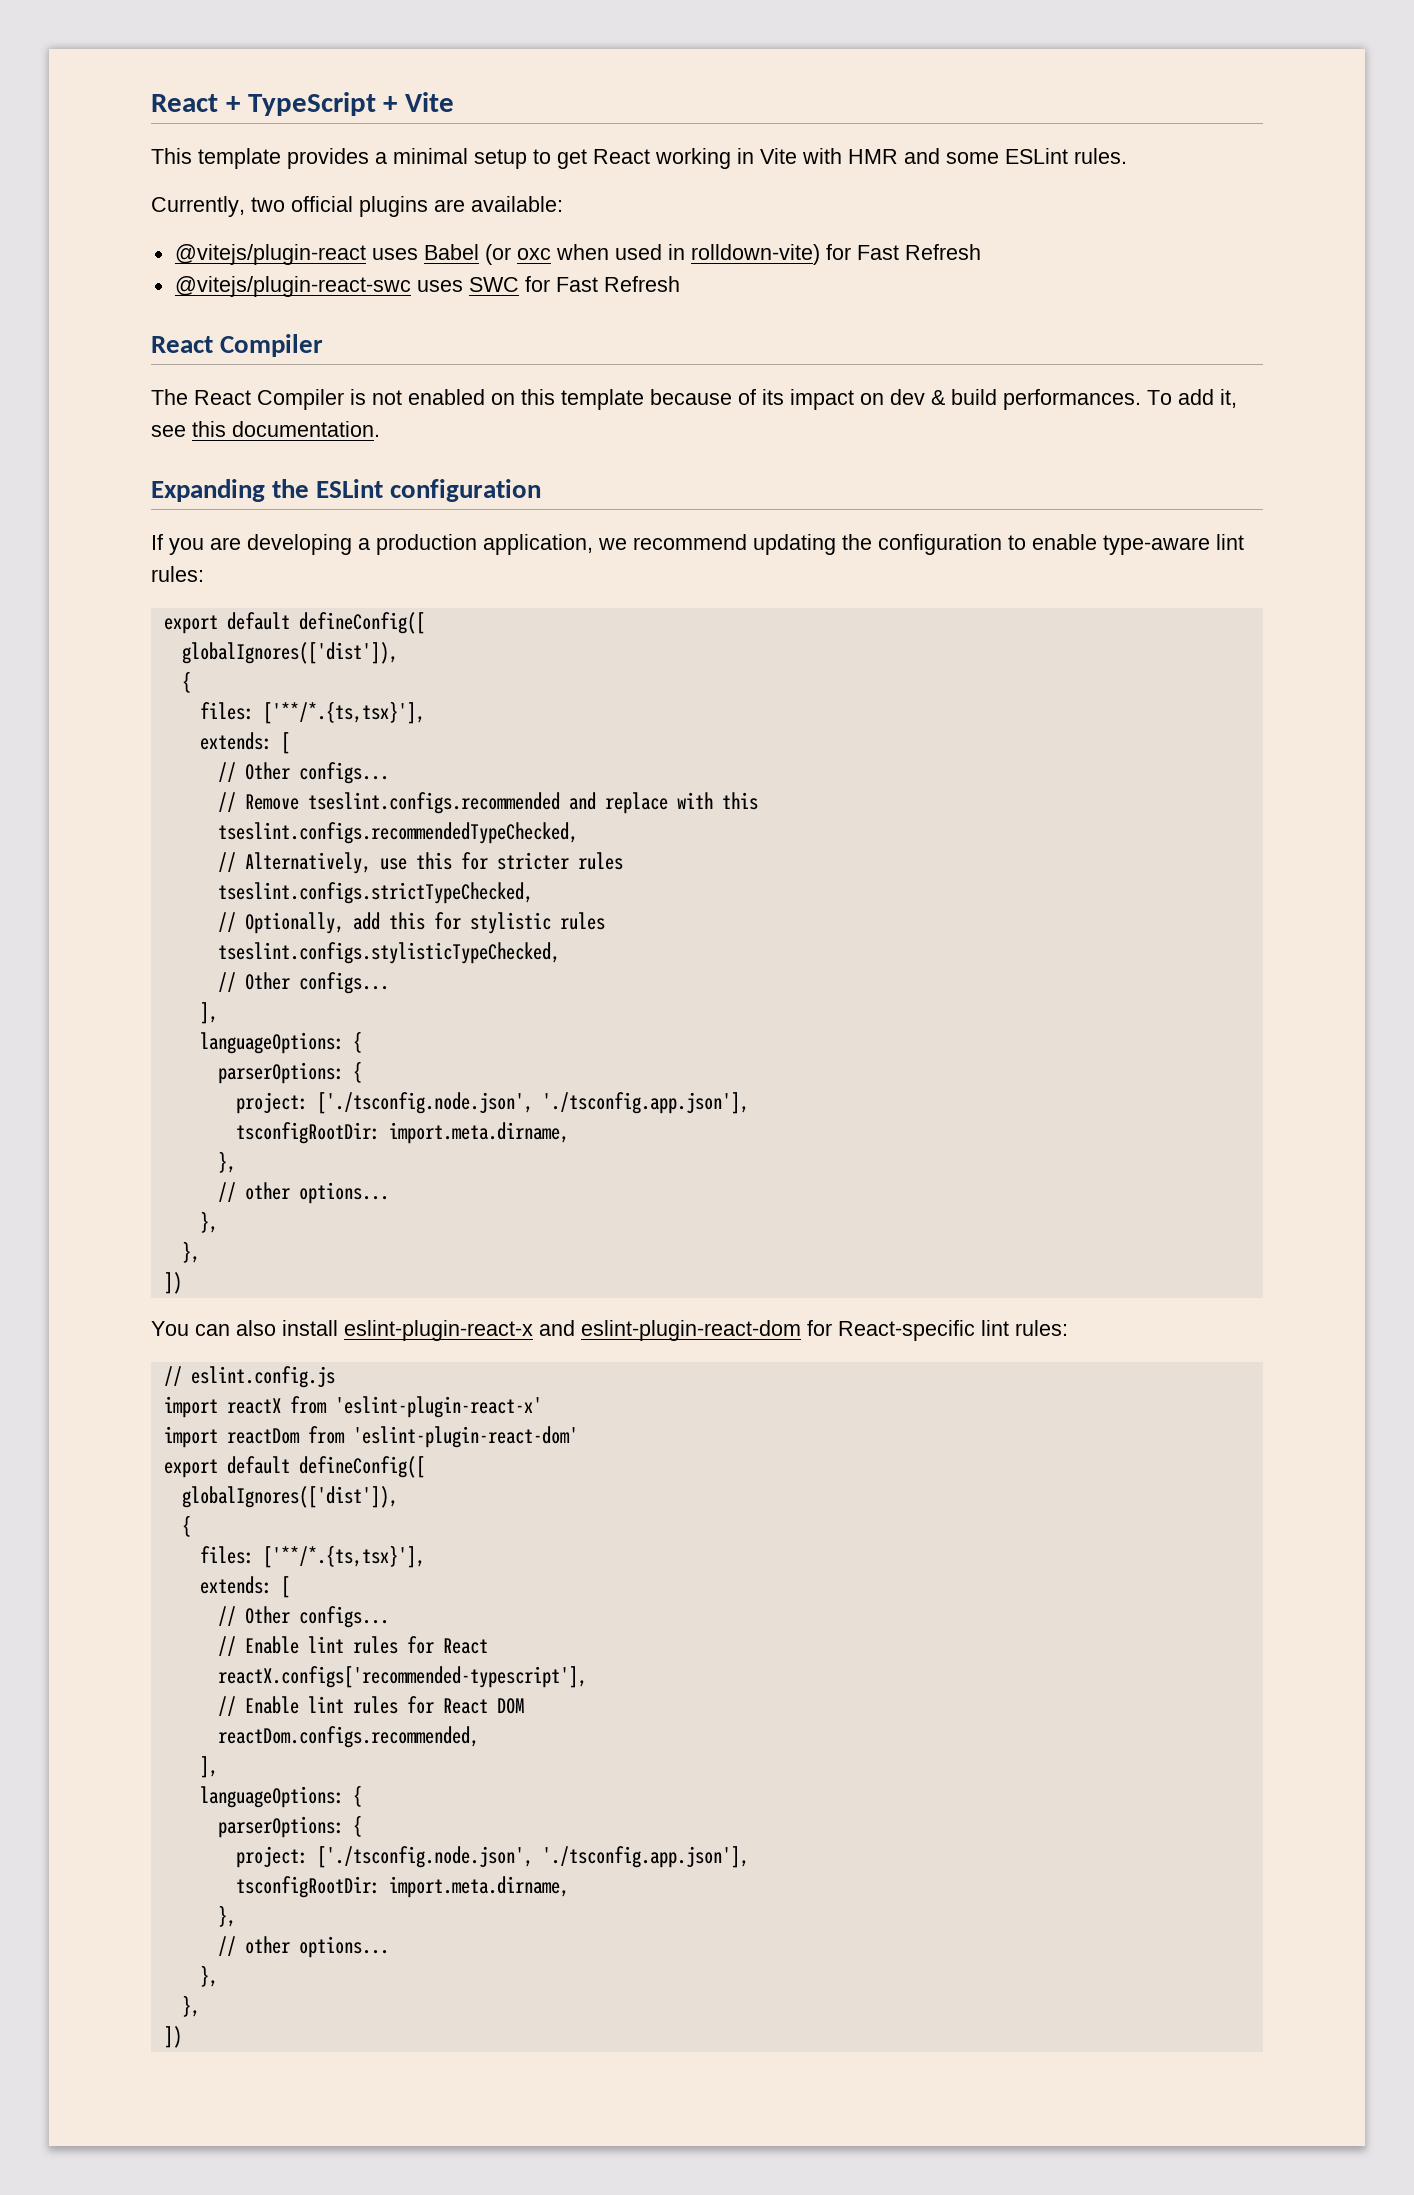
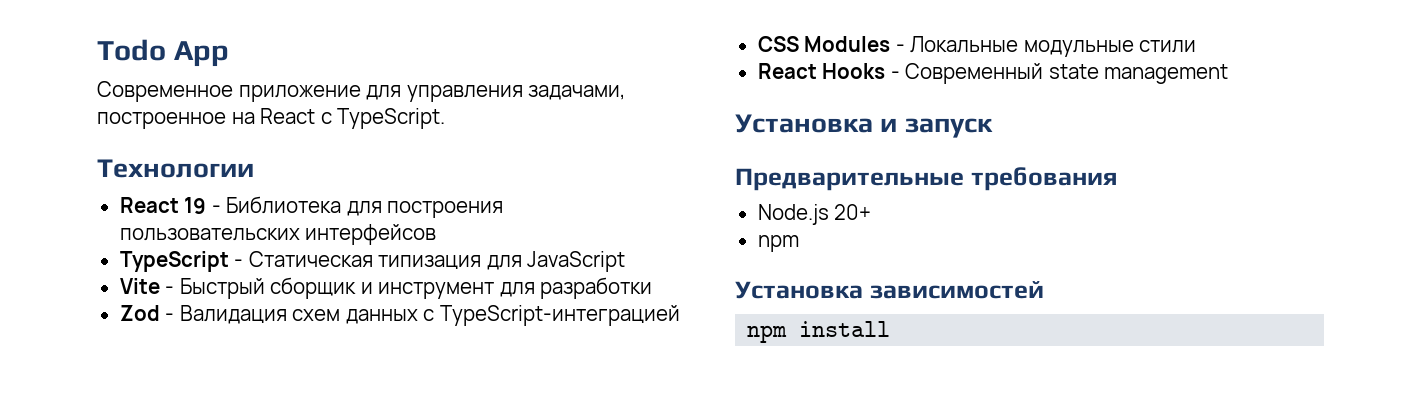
[151,92,455,116] [151,148,1127,169] [151,196,563,217] [174,244,981,265] [174,276,680,297] [151,334,324,357] [151,389,1237,410] [151,421,380,437] [151,479,542,502] [151,534,1244,555] [151,566,204,582] [163,612,425,634] [181,642,398,664] [181,671,191,693] [199,701,425,724] [199,732,290,754] [217,762,389,784] [217,792,758,814] [217,822,578,844] [217,852,623,874] [217,882,533,904] [217,912,605,934] [217,942,560,964] [217,972,389,994] [199,1002,218,1024] [199,1031,362,1054] [217,1061,362,1084] [235,1092,749,1114] [235,1122,569,1144] [217,1151,236,1173] [217,1182,389,1204] [199,1211,218,1233] [181,1241,200,1263] [163,1272,182,1294] [151,1320,1068,1341] [163,1366,335,1388] [163,1396,542,1418] [163,1426,578,1448] [163,1456,425,1478] [181,1486,398,1508] [181,1515,191,1537] [199,1545,425,1568] [199,1576,290,1598] [217,1606,389,1628] [217,1636,488,1656] [217,1666,587,1688] [217,1696,524,1716] [217,1726,479,1748] [199,1756,218,1778] [199,1785,362,1808] [217,1815,362,1838] [235,1846,749,1868] [235,1876,569,1898] [217,1905,236,1927] [217,1936,389,1958] [199,1965,218,1987] [181,1995,200,2017] [163,2026,182,2048] React + TypeScript + Vite // This template provides a minimal setup to get React working in Vite with HMR and some ESLint rules. // Currently, two official plugins are available: // @vitejs/plugin-react uses Babel (or oxc when used in rolldown-vite) for Fast Refresh // @vitejs/plugin-react-swc uses SWC for Fast Refresh // React Compiler // The React Compiler is not enabled on this template because of its impact on dev & build performances. To add it, see this documentation. // Expanding the ESLint configuration // If you are developing a production application, we recommend updating the configuration to enable type-aware lint rules: // export default defineConfig([ // globalIgnores(['dist']), // { // files: ['**/*.{ts,tsx}'], // extends: [ // // Other configs... // // Remove tseslint.configs.recommended and replace with this // tseslint.configs.recommendedTypeChecked, // // Alternatively, use this for stricter rules // tseslint.configs.strictTypeChecked, // // Optionally, add this for stylistic rules // tseslint.configs.stylisticTypeChecked, // // Other configs... // ], // languageOptions: { // parserOptions: { // project: ['./tsconfig.node.json', './tsconfig.app.json'], // tsconfigRootDir: import.meta.dirname, // }, // // other options... // }, // }, // ]) // You can also install eslint-plugin-react-x and eslint-plugin-react-dom for React-specific lint rules: // // eslint.config.js // import reactX from 'eslint-plugin-react-x' // import reactDom from 'eslint-plugin-react-dom' // export default defineConfig([ // globalIgnores(['dist']), // { // files: ['**/*.{ts,tsx}'], // extends: [ // // Other configs... // // Enable lint rules for React // reactX.configs['recommended-typescript'], // // Enable lint rules for React DOM // reactDom.configs.recommended, // ], // languageOptions: { // parserOptions: { // project: ['./tsconfig.node.json', './tsconfig.app.json'], // tsconfigRootDir: import.meta.dirname, // }, // // other options... // }, // }, // ]) -> [97,39,229,67] [97,81,626,102] [97,108,446,129] [97,159,254,178] [119,196,504,218] [119,224,437,245] [119,251,626,272] [119,277,653,299] [119,305,680,326] [757,36,1197,57] [757,63,1229,84] [735,114,993,138] [735,167,1118,191] [757,204,872,225] [757,235,799,252] [735,281,1044,299] [747,321,891,343] Todo App // Современное приложение для управления задачами, построенное на React с TypeScript. // Технологии // React 19 - Библиотека для построения пользовательских интерфейсов // TypeScript - Статическая типизация для JavaScript // Vite - Быстрый сборщик и инструмент для разработки // Zod - Валидация схем данных с TypeScript-интеграцией // CSS Modules - Локальные модульные стили // React Hooks - Современный state management // Установка и запуск // Предварительные требования // Node.js 20+ // npm // Установка зависимостей // npm install

